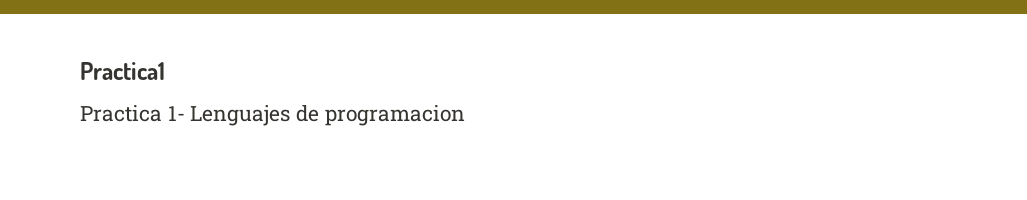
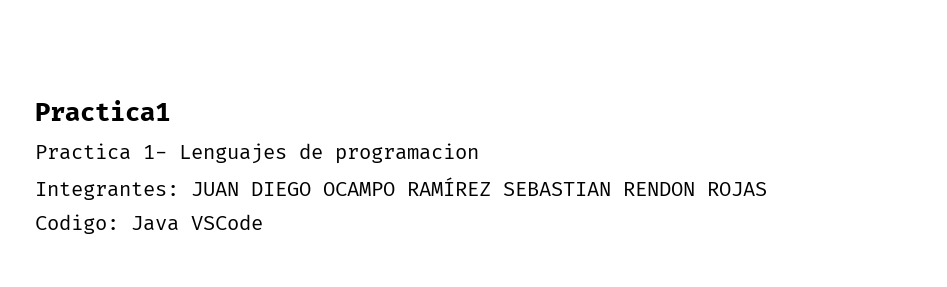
(465, 115) none -> [35,177,767,200] [35,214,263,234] // Integrantes: JUAN DIEGO OCAMPO RAMÍREZ SEBASTIAN RENDON ROJAS // Codigo: Java VSCode

